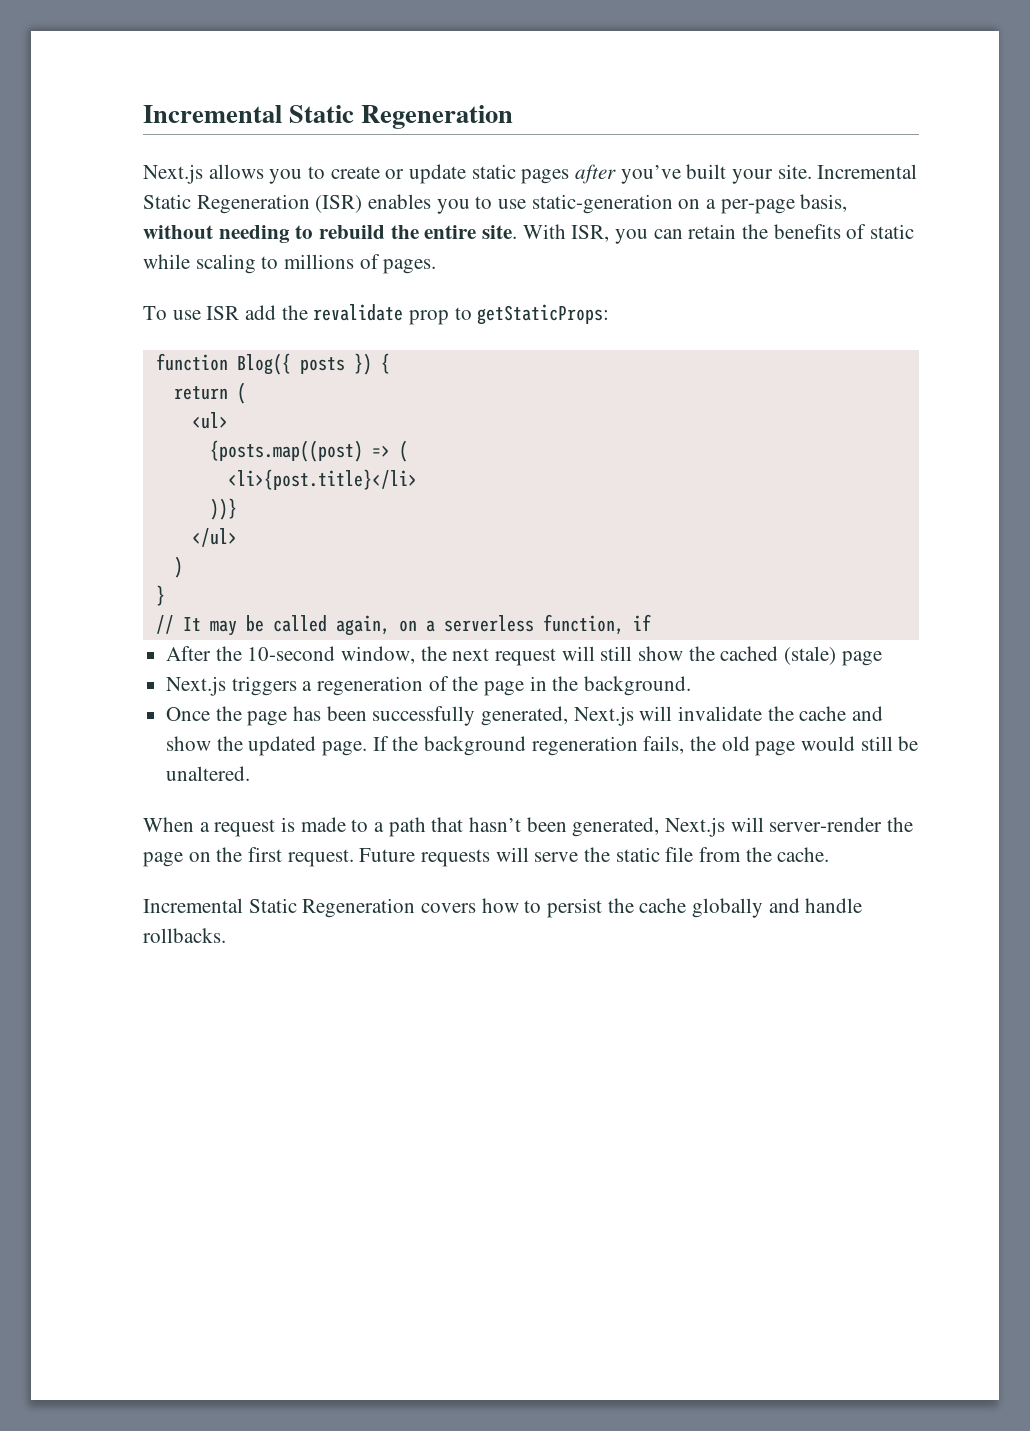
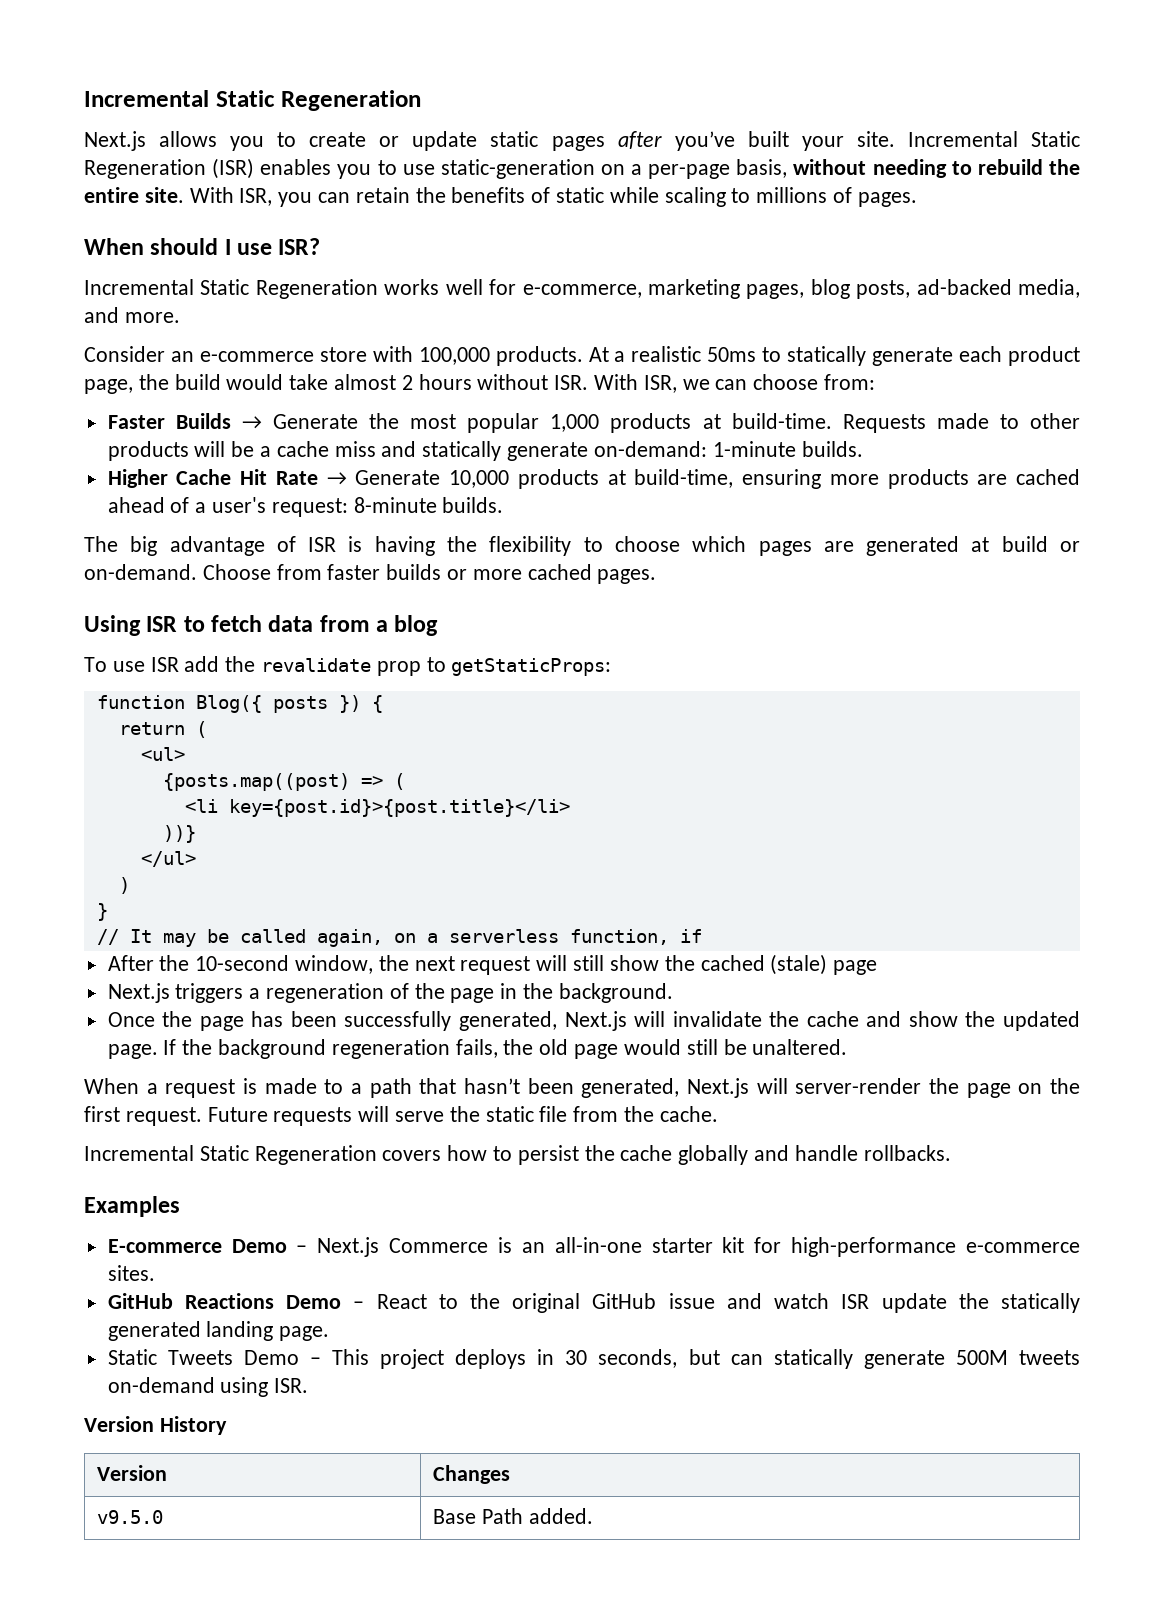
(437, 266) none -> [84,238,321,255] [84,279,1080,299] [84,307,180,323] [84,346,1080,366] [84,374,876,394] [107,413,1080,433] [107,441,863,461] [107,469,1081,489] [107,497,504,517] [84,536,1080,556] [84,564,657,584] [84,615,439,636] // When should I use ISR? // Incremental Static Regeneration works well for e-commerce, marketing pages, blog posts, ad-backed media, and more. // Consider an e-commerce store with 100,000 products. At a realistic 50ms to statically generate each product page, the build would take almost 2 hours without ISR. With ISR, we can choose from: // Faster Builds → Generate the most popular 1,000 products at build-time. Requests made to other products will be a cache miss and statically generate on-demand: 1-minute builds. // Higher Cache Hit Rate → Generate 10,000 products at build-time, ensuring more products are cached ahead of a user's request: 8-minute builds. // The big advantage of ISR is having the flexibility to choose which pages are generated at build or on-demand. Choose from faster builds or more cached pages. // Using ISR to fetch data from a blog
[227,469,417,490] <li>{post.title}</li> -> [184,799,570,817] <li key={post.id}>{post.title}</li>
(226, 935) none -> [84,1196,180,1217] [107,1237,1080,1257] [107,1265,155,1281] [107,1293,1081,1313] [107,1321,330,1341] [107,1349,1080,1369] [107,1377,309,1397] [84,1416,227,1435] [96,1465,167,1481] [432,1465,510,1484] [96,1510,163,1524] [432,1508,593,1524] // Examples // E-commerce Demo – Next.js Commerce is an all-in-one starter kit for high-performance e-commerce sites. // GitHub Reactions Demo – React to the original GitHub issue and watch ISR update the statically generated landing page. // Static Tweets Demo – This project deploys in 30 seconds, but can statically generate 500M tweets on-demand using ISR. // Version History // Version | Changes // v9.5.0 | Base Path added.

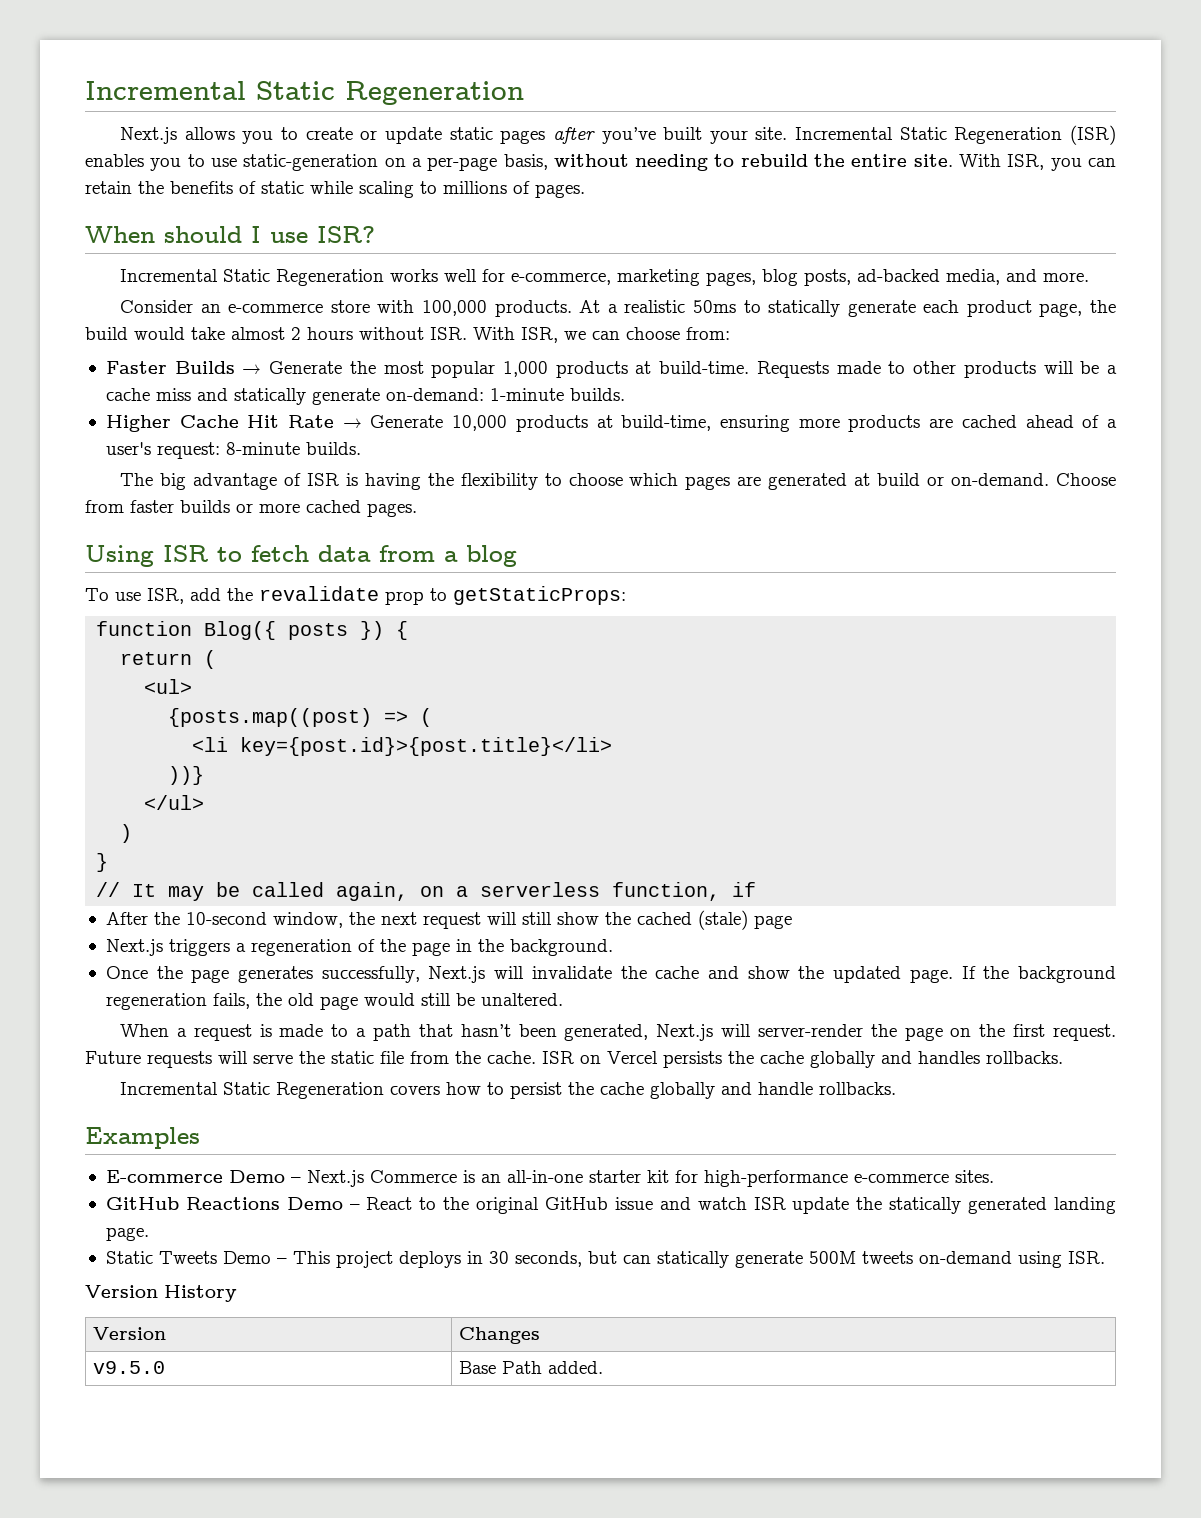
[150,657,179,672] ISR -> [147,588,184,604] ISR,
[251,1011,557,1031] has been successfully generated, -> [238,966,420,983] generates successfully,
(718, 1114) none -> [542,1051,1063,1068] ISR on Vercel persists the cache globally and handles rollbacks.

